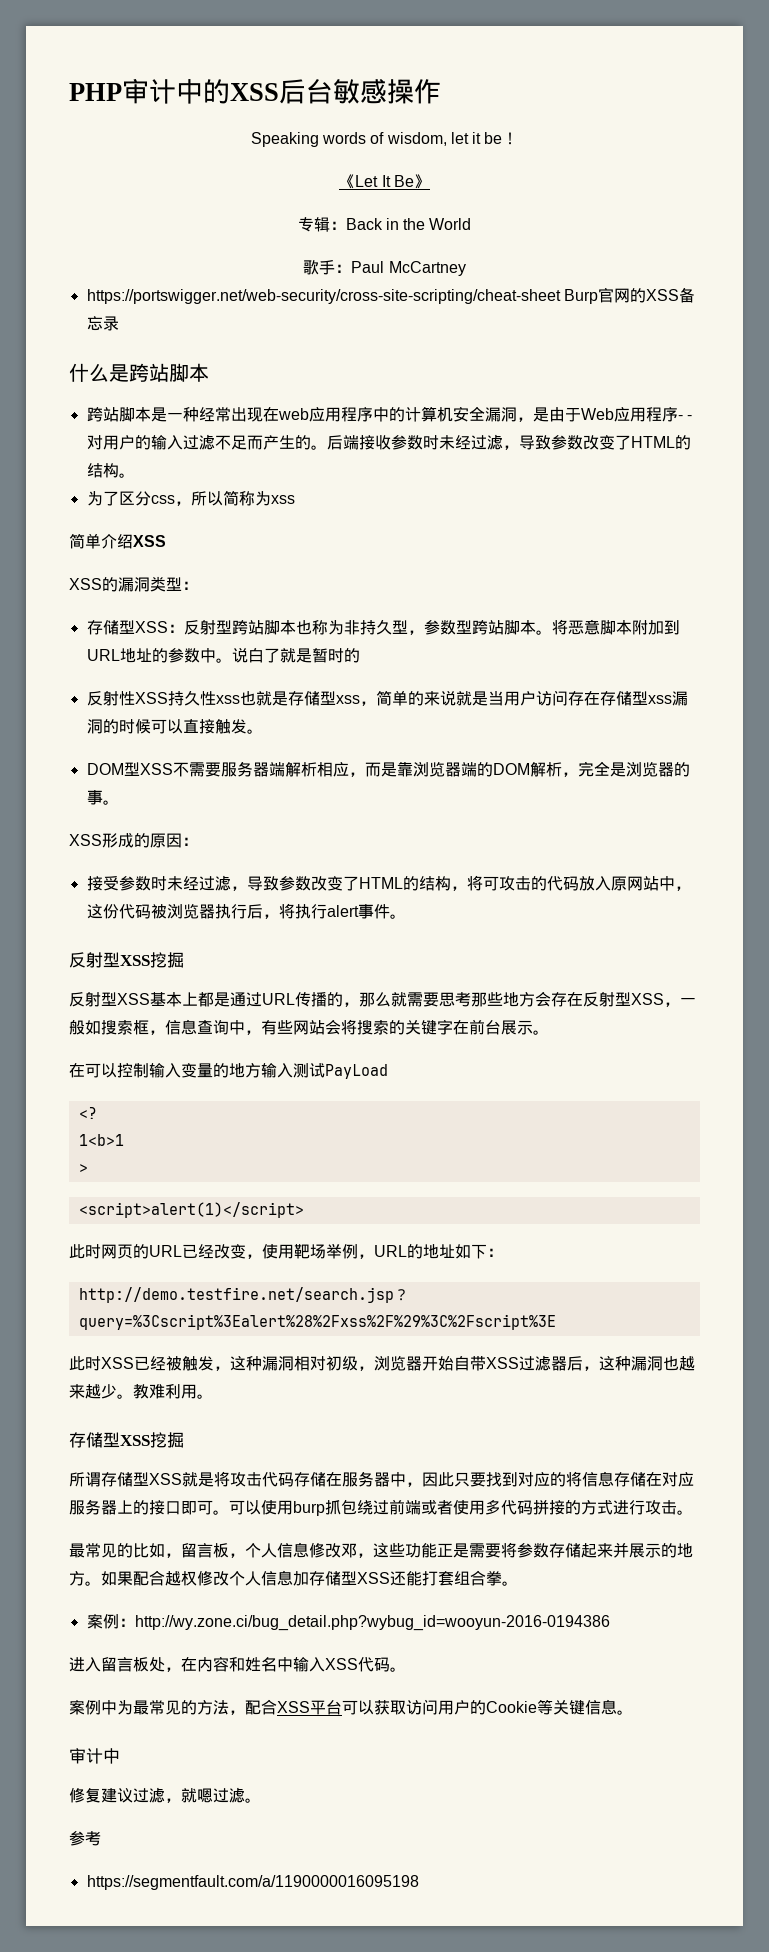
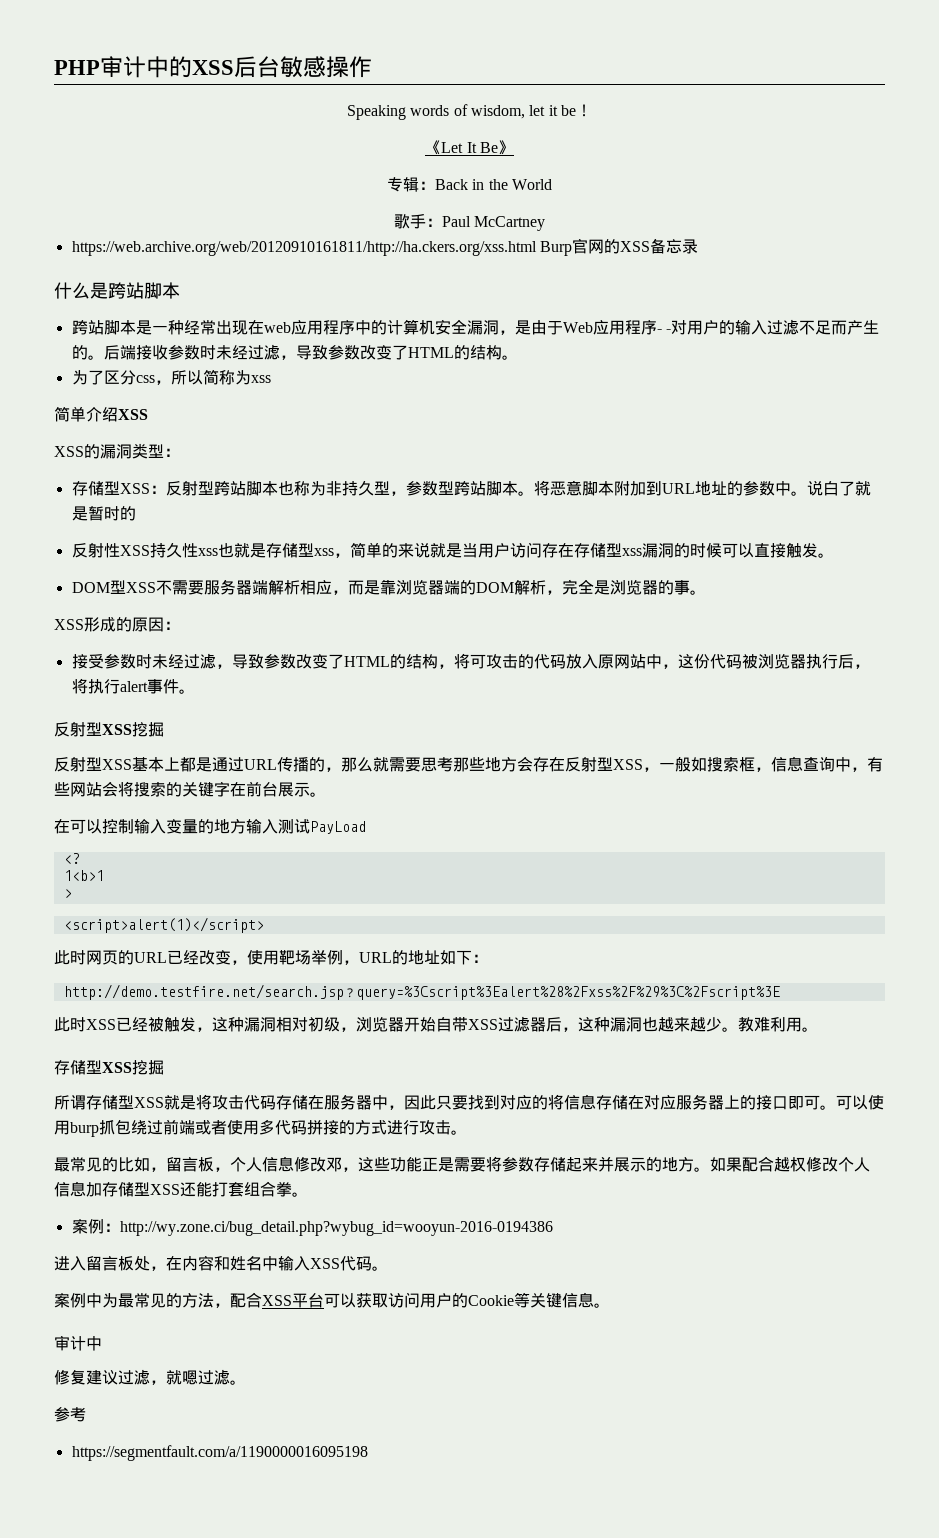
[86,289,561,304] https://portswigger.net/web-security/cross-site-scripting/cheat-sheet -> [71,241,537,256] https://web.archive.org/web/20120910161811/http://ha.ckers.org/xss.html

